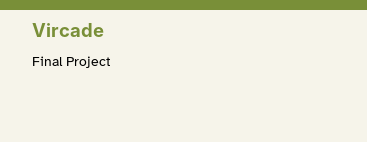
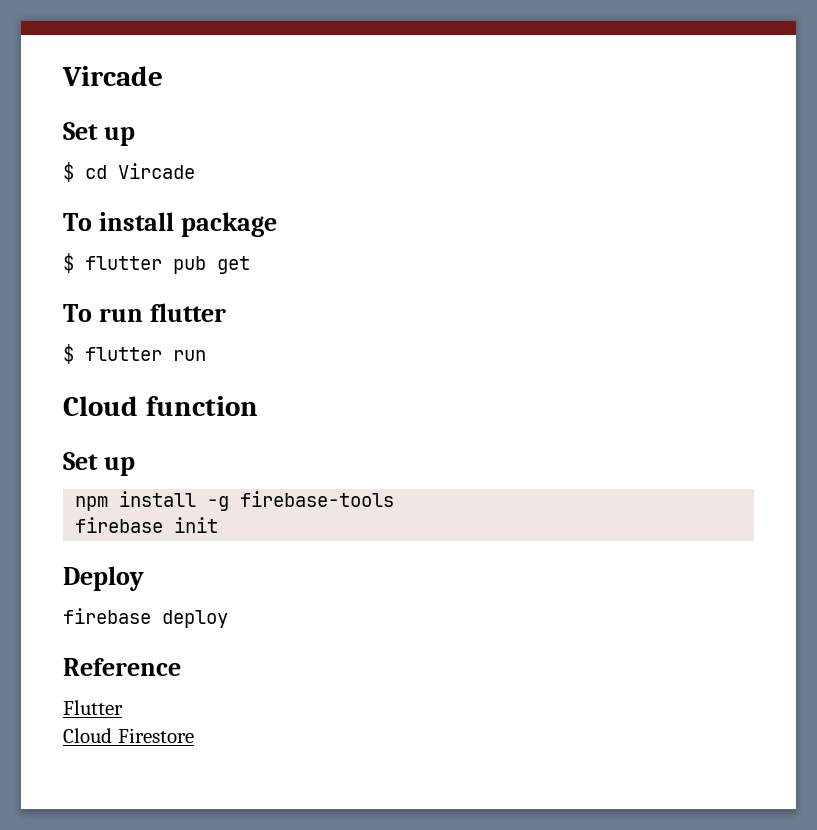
[32,23,104,37] [32,56,111,68] Vircade // Final Project -> [62,66,163,86] [63,122,135,146] [63,162,195,182] [63,212,277,237] [63,253,250,274] [63,303,226,322] [63,344,206,364] [63,396,258,416] [63,452,135,476] [75,491,395,511] [75,517,219,533] [63,566,144,591] [63,608,228,628] [63,658,181,676] [63,700,123,715] [63,728,194,743] Vircade // Set up // $ cd Vircade // To install package // $ flutter pub get // To run flutter // $ flutter run // Cloud function // Set up // npm install -g firebase-tools // firebase init // Deploy // firebase deploy // Reference // Flutter // Cloud Firestore

